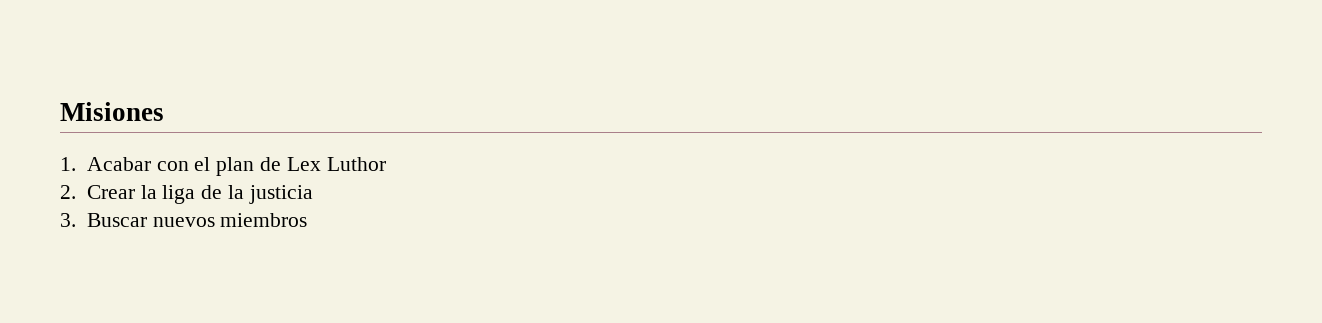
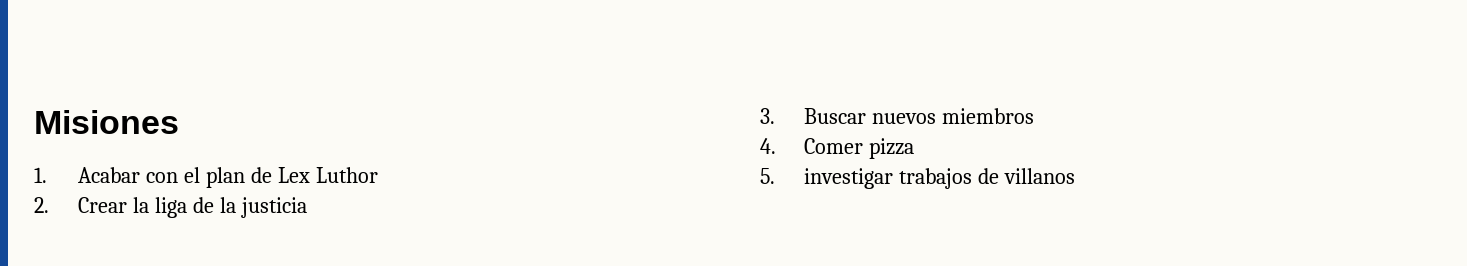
(308, 220) none -> [760,138,914,159] [760,168,1075,189] // 4. Comer pizza // 5. investigar trabajos de villanos

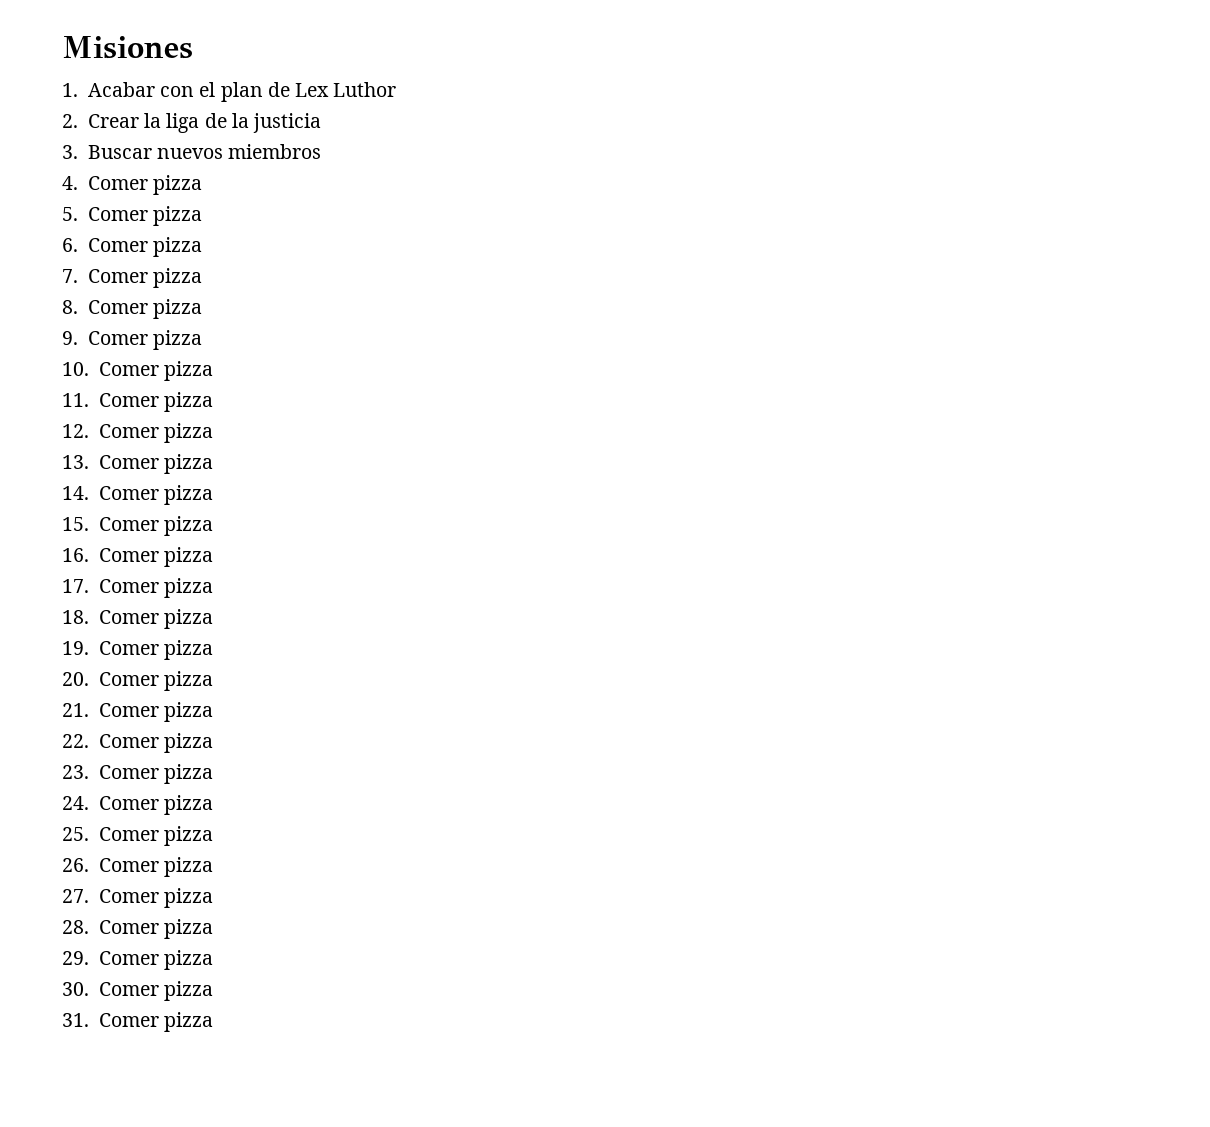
[803,168,1075,189] investigar trabajos de villanos -> [87,206,203,226] [62,237,203,257] [62,268,203,288] [62,299,203,319] [62,330,203,350] [62,361,214,381] [62,392,214,412] [62,423,214,443] [62,454,214,474] [62,485,214,505] [62,516,214,536] [62,547,214,567] [62,578,214,598] [62,609,214,629] [62,640,214,660] [62,671,214,691] [62,702,214,722] [62,733,214,753] [62,764,214,784] [62,795,214,815] [62,826,214,846] [62,857,214,877] [62,888,214,908] [62,919,214,939] [62,950,214,970] [62,981,214,1001] [62,1012,214,1032] Comer pizza // 6. Comer pizza // 7. Comer pizza // 8. Comer pizza // 9. Comer pizza // 10. Comer pizza // 11. Comer pizza // 12. Comer pizza // 13. Comer pizza // 14. Comer pizza // 15. Comer pizza // 16. Comer pizza // 17. Comer pizza // 18. Comer pizza // 19. Comer pizza // 20. Comer pizza // 21. Comer pizza // 22. Comer pizza // 23. Comer pizza // 24. Comer pizza // 25. Comer pizza // 26. Comer pizza // 27. Comer pizza // 28. Comer pizza // 29. Comer pizza // 30. Comer pizza // 31. Comer pizza

